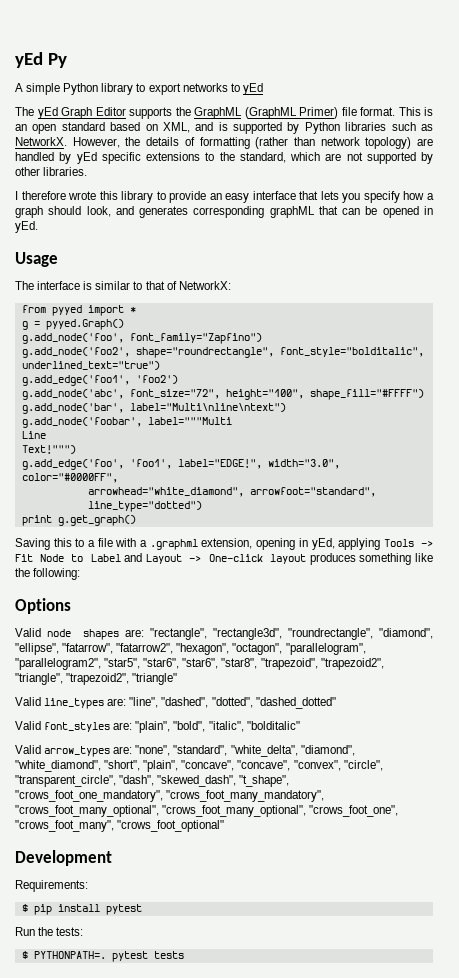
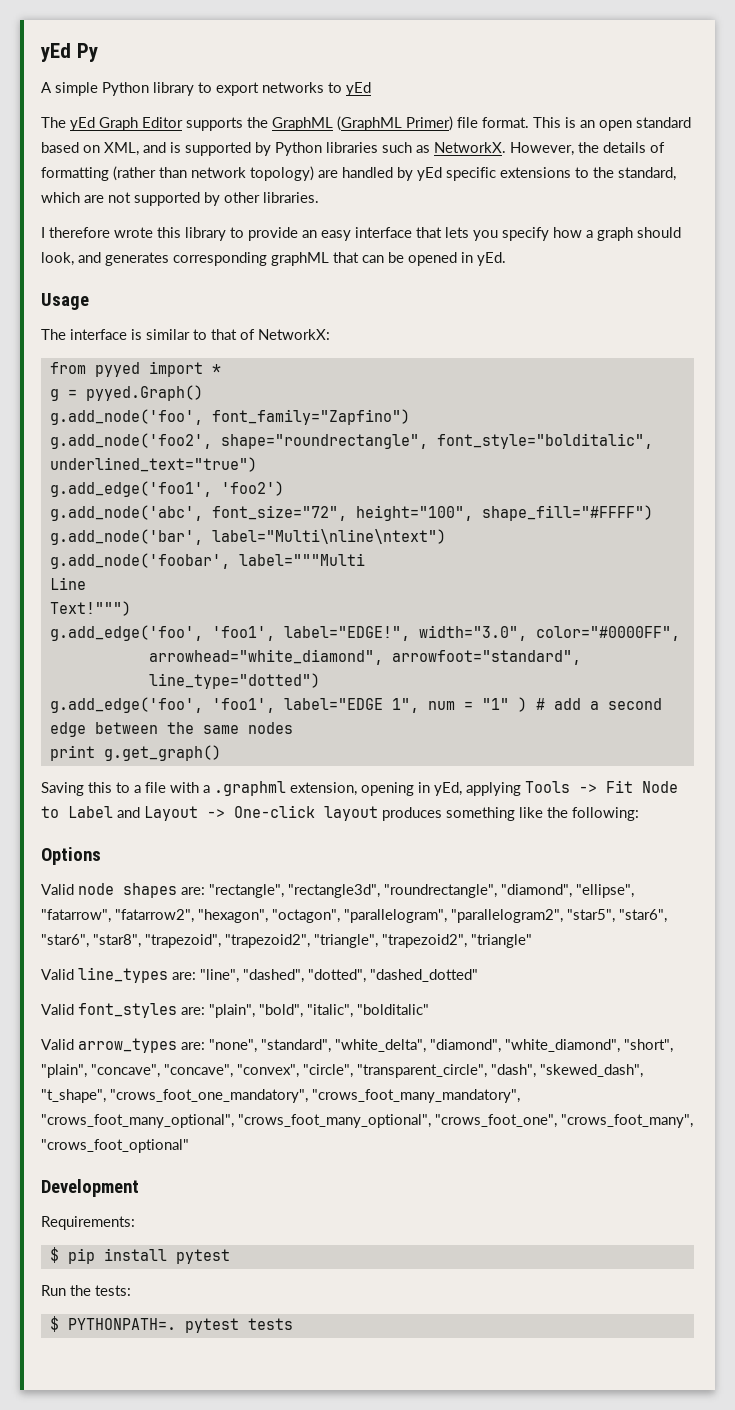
(202, 506) none -> [49,697,662,713] [49,722,293,737] // g.add_edge('foo', 'foo1', label="EDGE 1", num = "1" ) # add a second edge between the same nodes

